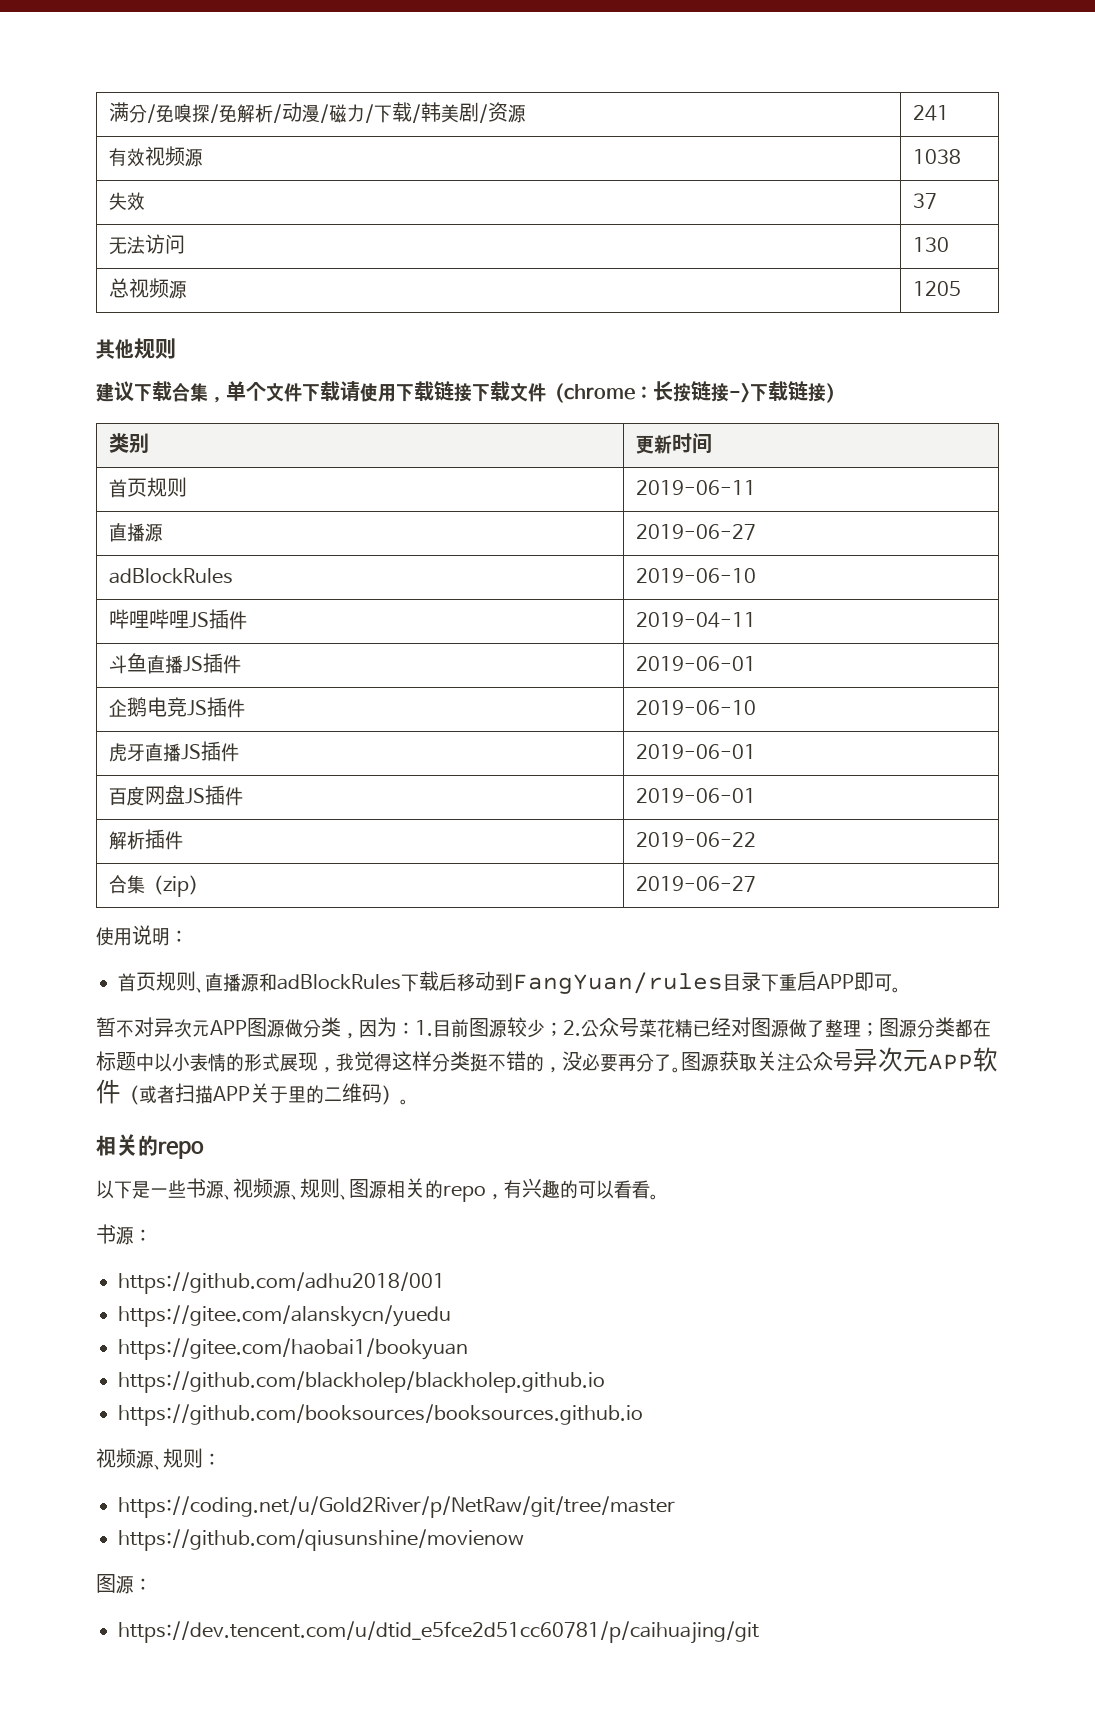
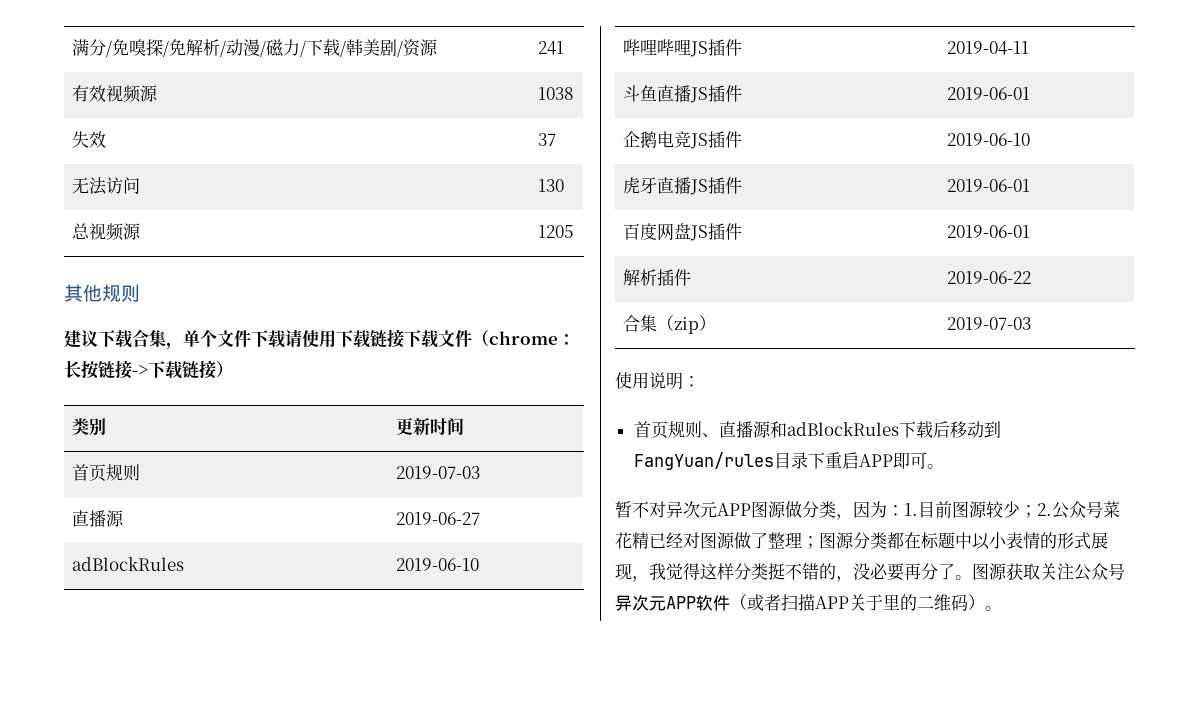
[636,480,757,495] 2019-06-11 -> [396,466,481,479] 2019-07-03
[636,876,757,892] 2019-06-27 -> [947,317,1032,330] 2019-07-03
[96,1134,204,1159] [96,1178,659,1202] [96,1224,152,1245] [118,1272,445,1294] [118,1305,451,1327] [118,1338,468,1360] [118,1371,605,1393] [118,1404,643,1426] [96,1448,221,1470] [118,1496,675,1518] [118,1529,524,1551] [96,1574,152,1594] [118,1621,759,1644] // 相关的repo // 以下是一些书源、视频源、规则、图源相关的repo，有兴趣的可以看看。 // 书源： // https://github.com/adhu2018/001 // https://gitee.com/alanskycn/yuedu // https://gitee.com/haobai1/bookyuan // https://github.com/blackholep/blackholep.github.io // https://github.com/booksources/booksources.github.io // 视频源、规则： // https://coding.net/u/Gold2River/p/NetRaw/git/tree/master // https://github.com/qiusunshine/movienow // 图源： // https://dev.tencent.com/u/dtid_e5fce2d51cc60781/p/caihuajing/git -> (1002, 608) none

